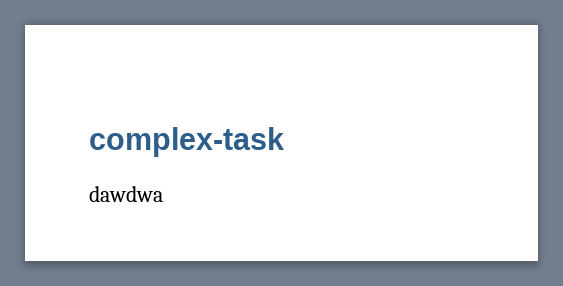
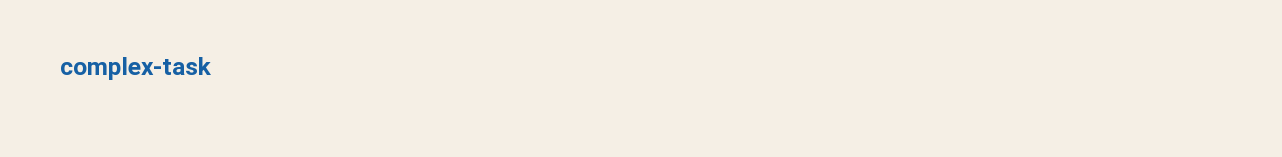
[89,186,163,202] // dawdwa -> (211, 68) none

